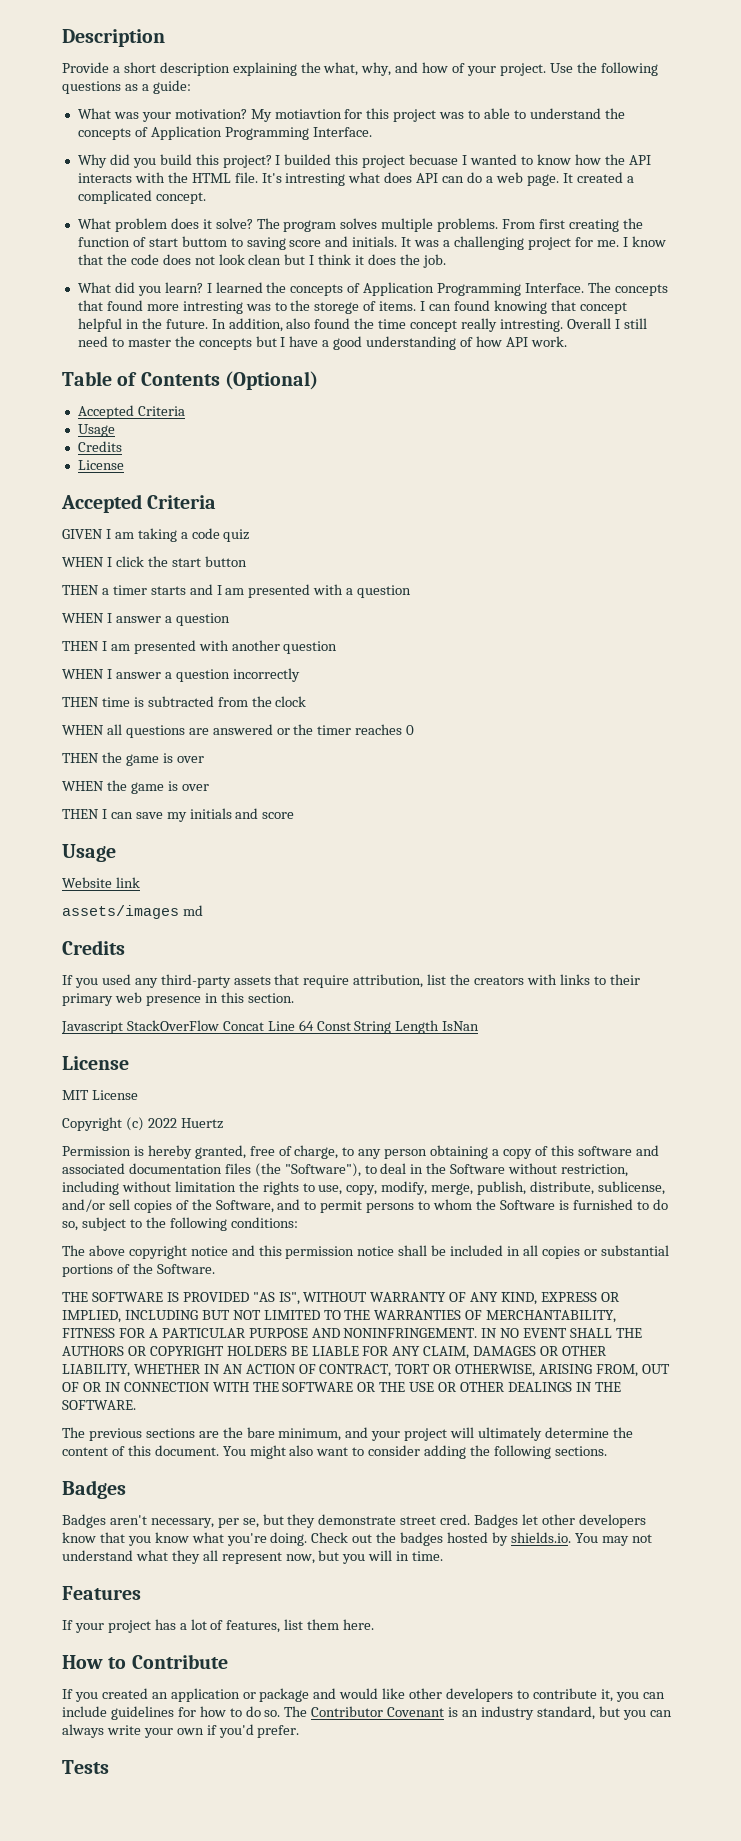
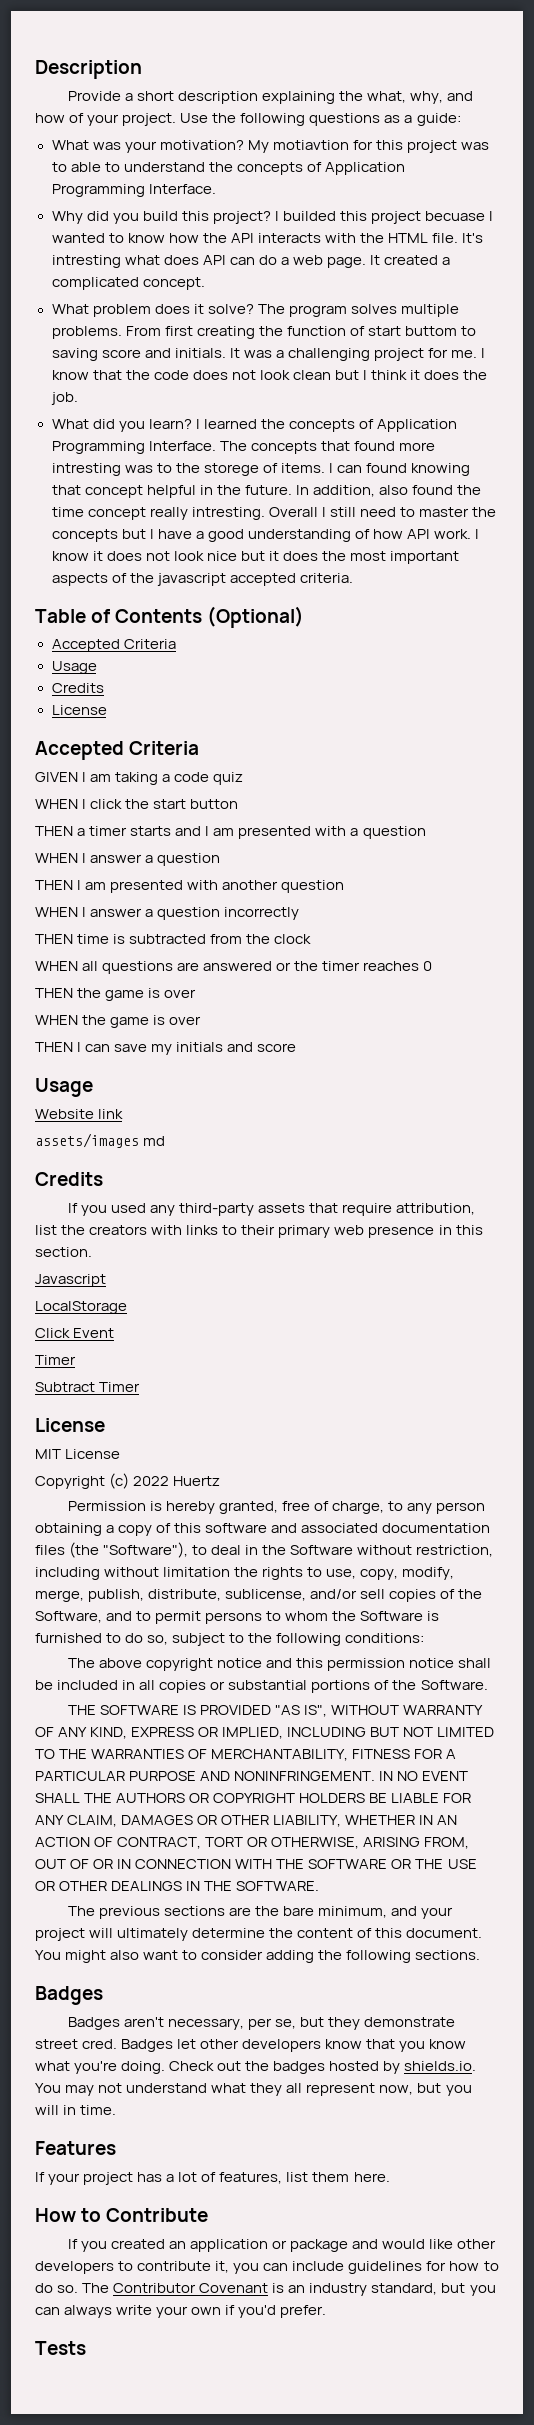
(567, 341) none -> [475,529,480,539] [51,551,460,564] [51,573,353,586] I know it does not look nice but it does the most important aspects of the javascript accepted criteria.
[126,1020,480,1034] StackOverFlow Concat Line 64 Const String Length IsNan -> [35,1301,127,1314] [35,1328,115,1338] [35,1355,76,1365] [35,1382,141,1392] // LocalStorage // Click Event // Timer // Subtract Timer

